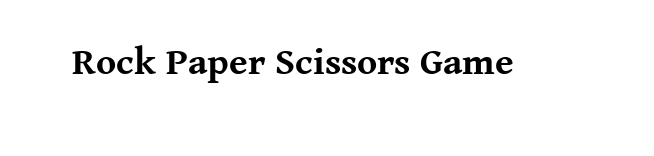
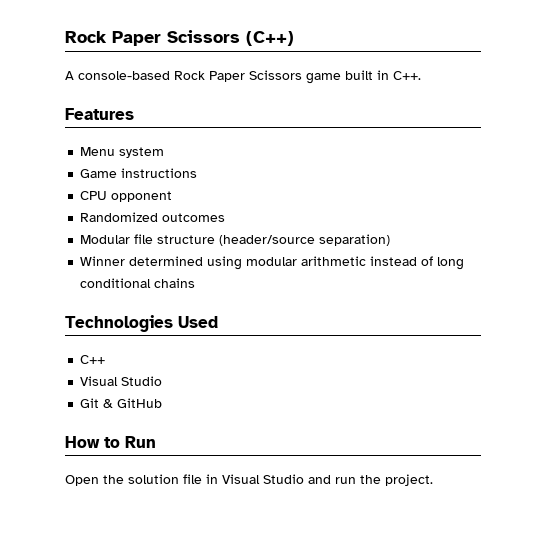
[72,45,515,83] Rock Paper Scissors Game -> [65,30,294,46] [65,70,421,84] [65,108,134,120] [80,147,165,158] [80,168,198,178] [80,191,173,202] [80,212,226,222] [80,234,391,246] [80,256,465,270] [80,278,196,288] [65,315,218,332] [80,355,106,364] [80,376,163,386] [80,398,163,408] [65,436,156,448] [65,474,433,486] Rock Paper Scissors (C++) // A console-based Rock Paper Scissors game built in C++. // Features // Menu system // Game instructions // CPU opponent // Randomized outcomes // Modular file structure (header/source separation) // Winner determined using modular arithmetic instead of long conditional chains // Technologies Used // C++ // Visual Studio // Git & GitHub // How to Run // Open the solution file in Visual Studio and run the project.

